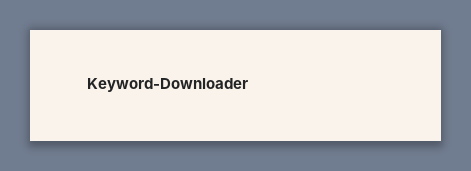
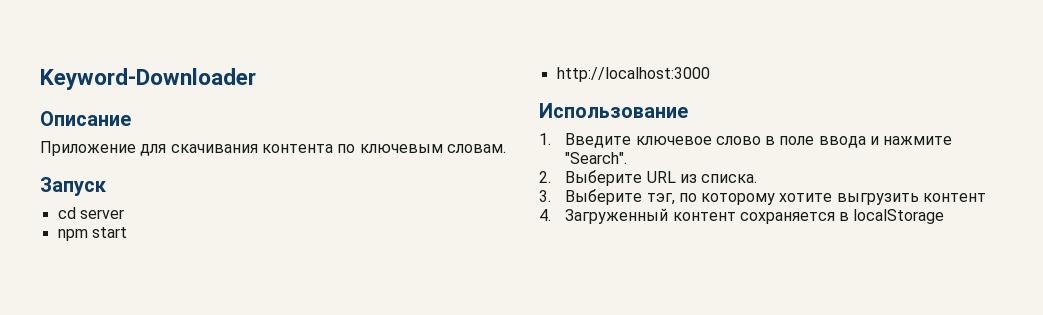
(248, 85) none -> [40,111,131,126] [40,141,506,156] [40,177,106,196] [57,207,124,219] [57,227,127,241] [556,67,710,82] [539,103,688,118] [539,133,953,148] [565,152,628,164] [539,170,758,186] [539,189,987,205] [539,208,945,224] // Описание // Приложение для скачивания контента по ключевым словам. // Запуск // cd server // npm start // http://localhost:3000 // Использование // 1. Введите ключевое слово в поле ввода и нажмите "Search". // 2. Выберите URL из списка. // 3. Выберите тэг, по которому хотите выгрузить контент // 4. Загруженный контент сохраняется в localStorage

